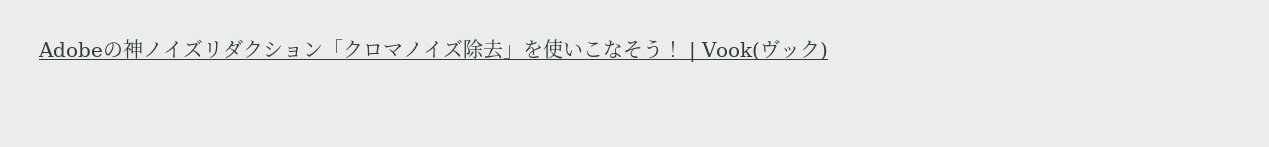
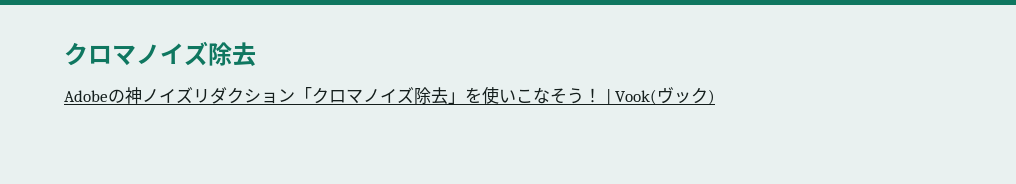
(38, 49) none -> [64,41,256,67] クロマノイズ除去 //

